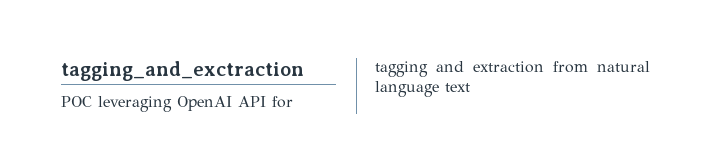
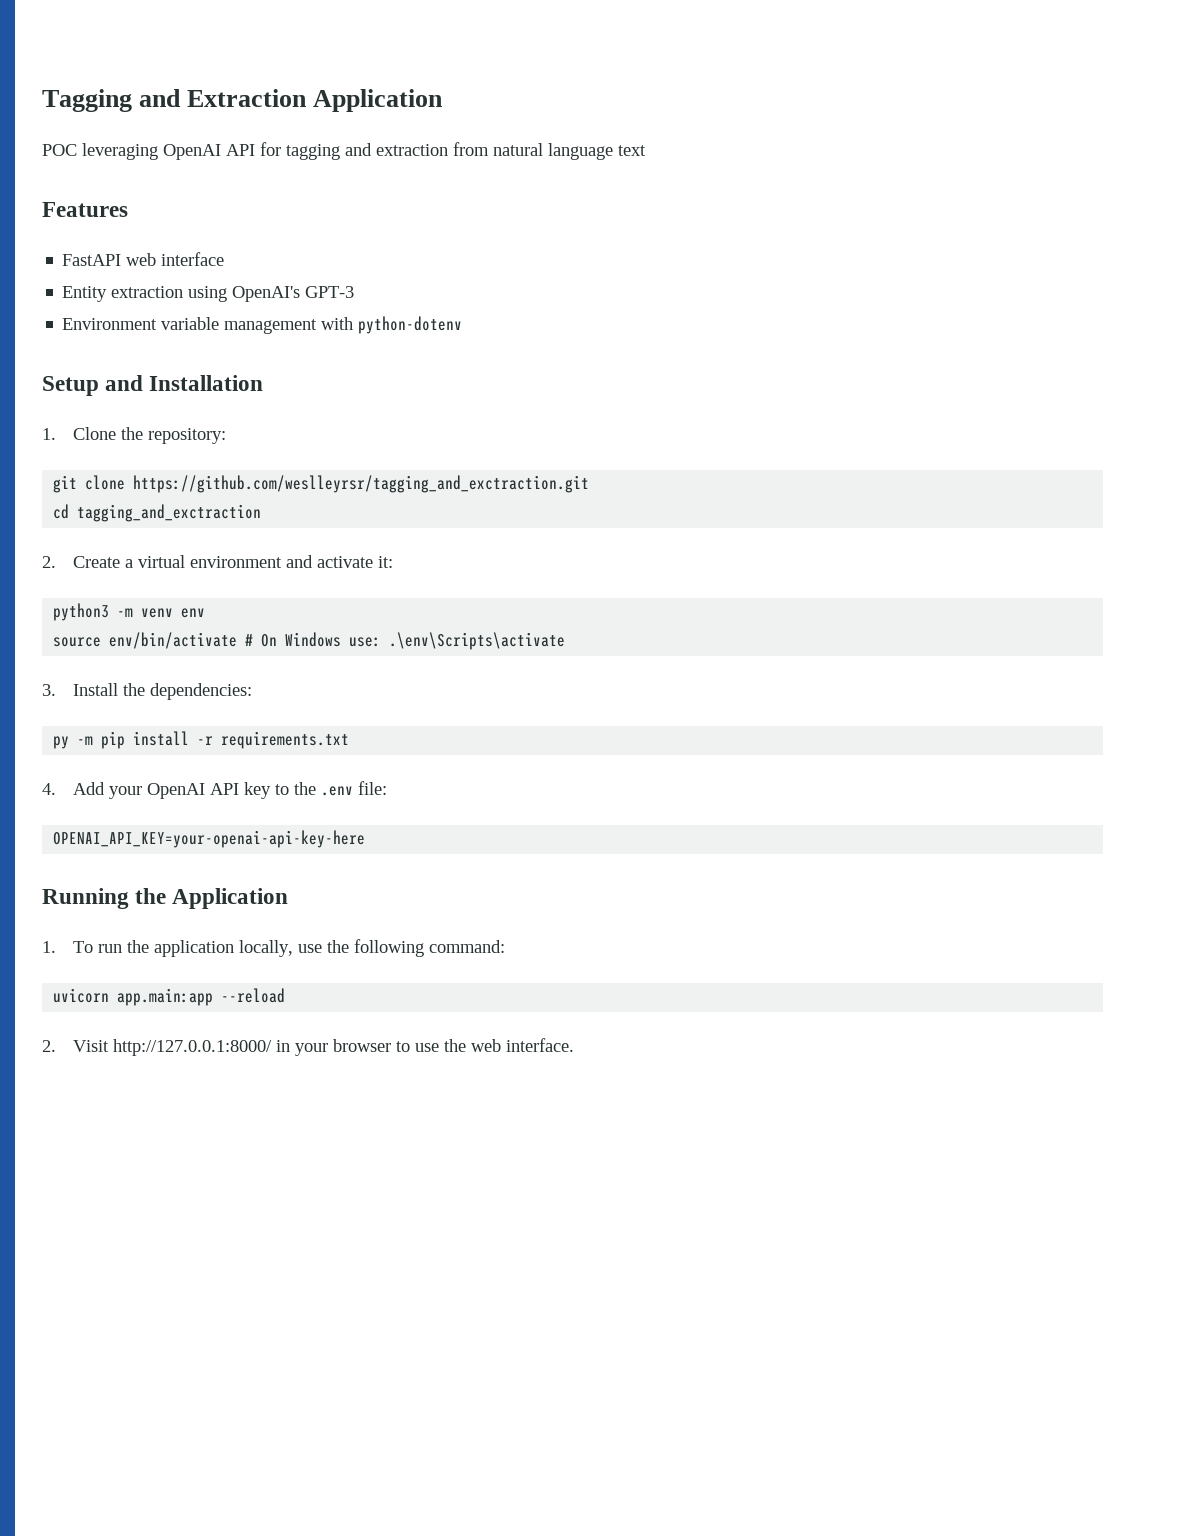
[61,61,304,81] tagging_and_exctraction -> [42,89,444,112] Tagging and Extraction Application
(470, 87) none -> [42,202,128,217] [62,252,225,266] [62,286,355,302] [62,316,463,334] [42,375,264,396] [42,427,227,444] [53,475,590,493] [53,504,262,522] [42,555,394,568] [53,603,206,621] [53,632,566,650] [42,683,253,700] [53,731,350,749] [42,781,388,799] [53,830,366,848] [42,888,289,909] [42,939,506,957] [53,988,286,1006] [42,1038,575,1056] // Features // FastAPI web interface // Entity extraction using OpenAI's GPT-3 // Environment variable management with python-dotenv // Setup and Installation // 1. Clone the repository: // git clone https://github.com/weslleyrsr/tagging_and_exctraction.git // cd tagging_and_exctraction // 2. Create a virtual environment and activate it: // python3 -m venv env // source env/bin/activate # On Windows use: .\env\Scripts\activate // 3. Install the dependencies: // py -m pip install -r requirements.txt // 4. Add your OpenAI API key to the .env file: // OPENAI_API_KEY=your-openai-api-key-here // Running the Application // 1. To run the application locally, use the following command: // uvicorn app.main:app --reload // 2. Visit http://127.0.0.1:8000/ in your browser to use the web interface.

